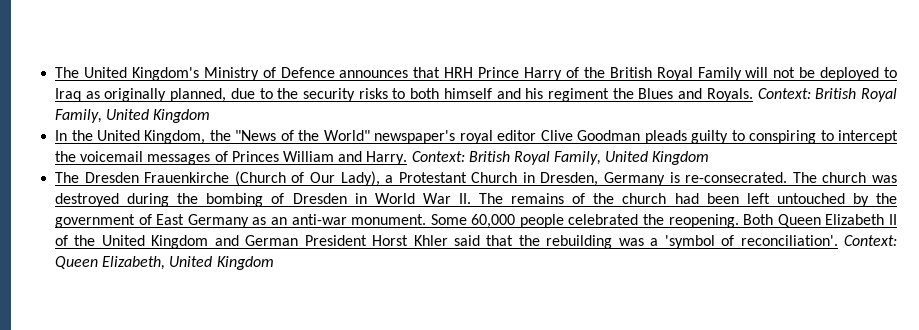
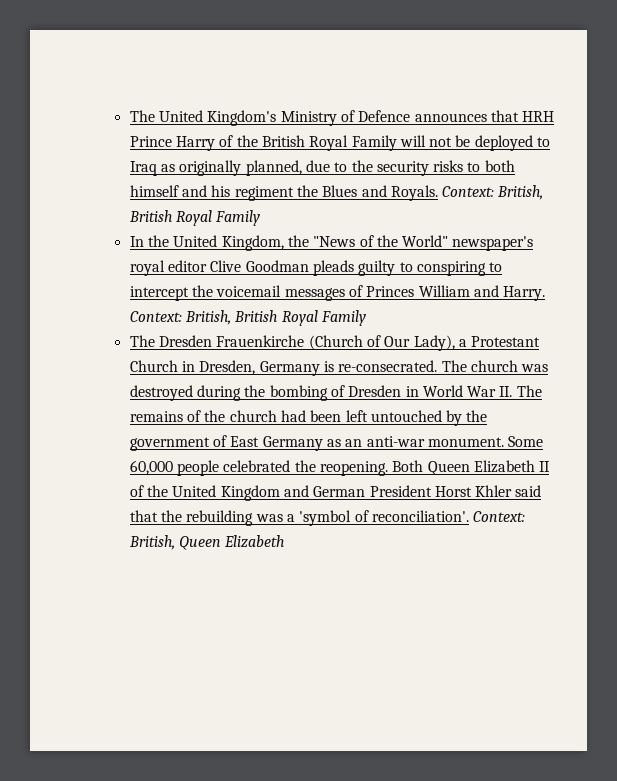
[815,88,897,102] [55,109,211,123] British Royal Family, United Kingdom -> [497,185,544,200] [128,210,261,226] British, British Royal Family
[468,151,710,165] British Royal Family, United Kingdom -> [184,310,366,326] British, British Royal Family
[55,256,274,270] Queen Elizabeth, United Kingdom -> [128,535,285,550] British, Queen Elizabeth

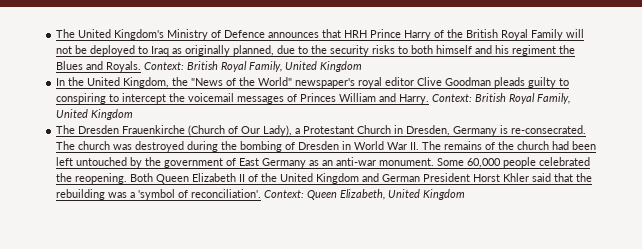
[497,185,544,200] [128,210,261,226] British, British Royal Family -> [187,61,363,72] British Royal Family, United Kingdom
[184,310,366,326] British, British Royal Family -> [475,93,571,104] [56,109,134,120] British Royal Family, United Kingdom
[128,535,285,550] British, Queen Elizabeth -> [307,189,466,200] Queen Elizabeth, United Kingdom

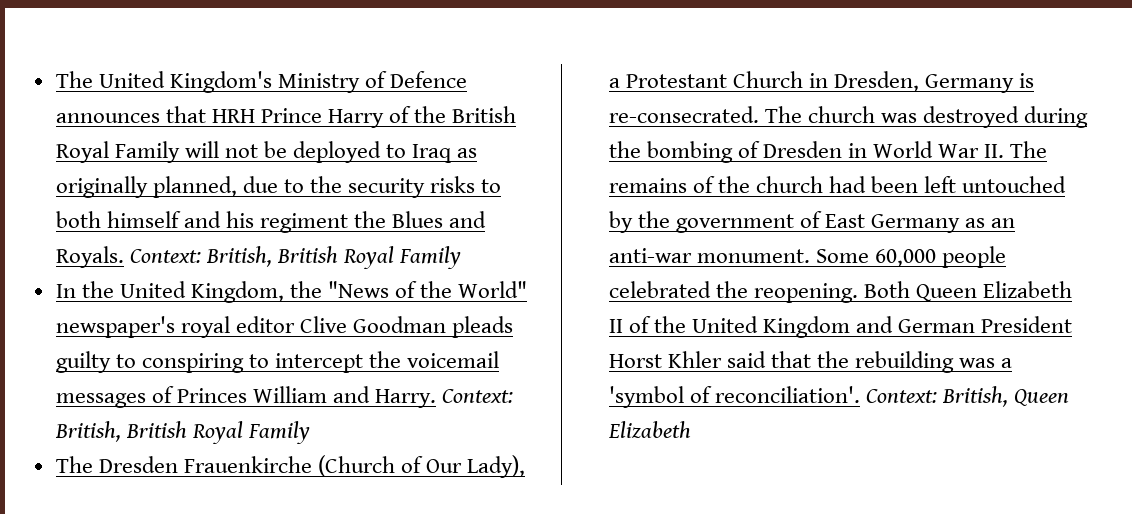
[187,61,363,72] British Royal Family, United Kingdom -> [205,246,462,269] British, British Royal Family
[475,93,571,104] [56,109,134,120] British Royal Family, United Kingdom -> [54,421,310,444] British, British Royal Family
[307,189,466,200] Queen Elizabeth, United Kingdom -> [942,386,1070,407] [607,421,691,438] British, Queen Elizabeth

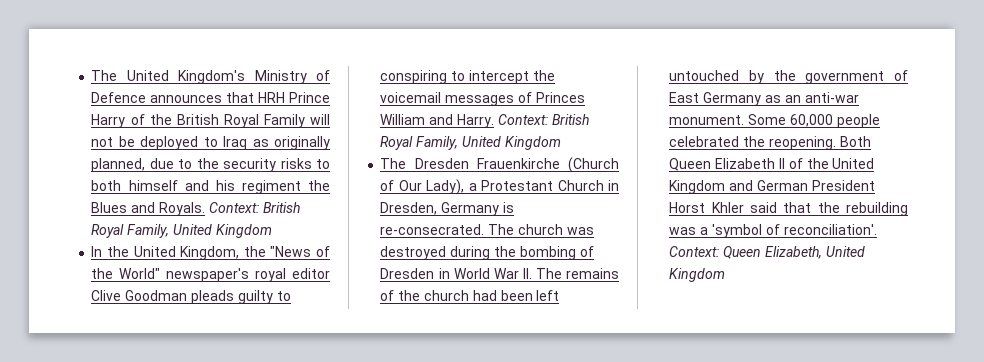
[205,246,462,269] British, British Royal Family -> [262,202,300,213] [91,224,272,238] British Royal Family, United Kingdom
[54,421,310,444] British, British Royal Family -> [551,114,589,125] [380,136,561,150] British Royal Family, United Kingdom
[942,386,1070,407] [607,421,691,438] British, Queen Elizabeth -> [723,246,865,259] [669,268,726,282] Queen Elizabeth, United Kingdom

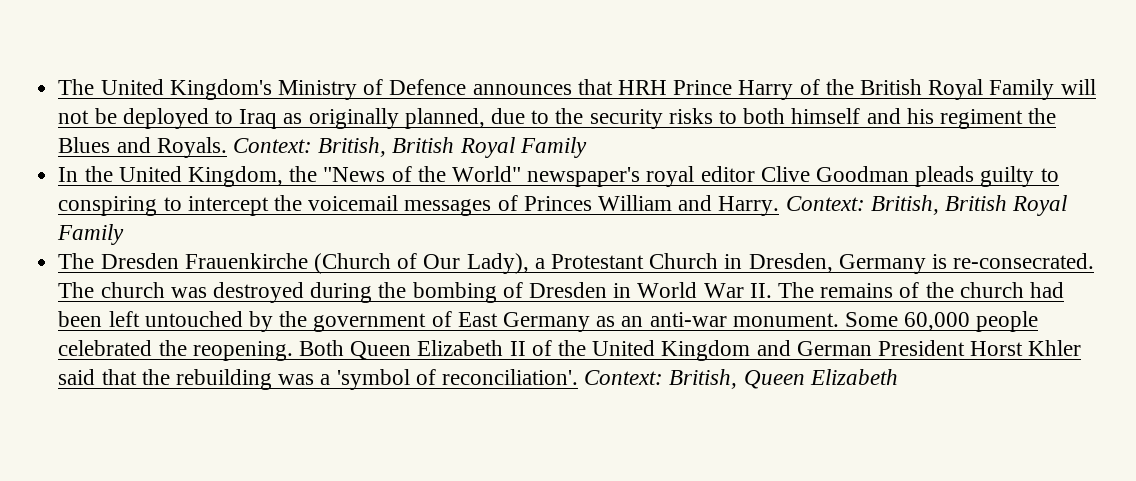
[262,202,300,213] [91,224,272,238] British Royal Family, United Kingdom -> [318,137,587,158] British, British Royal Family
[551,114,589,125] [380,136,561,150] British Royal Family, United Kingdom -> [870,195,1068,216] [57,224,125,245] British, British Royal Family
[723,246,865,259] [669,268,726,282] Queen Elizabeth, United Kingdom -> [669,369,898,389] British, Queen Elizabeth

